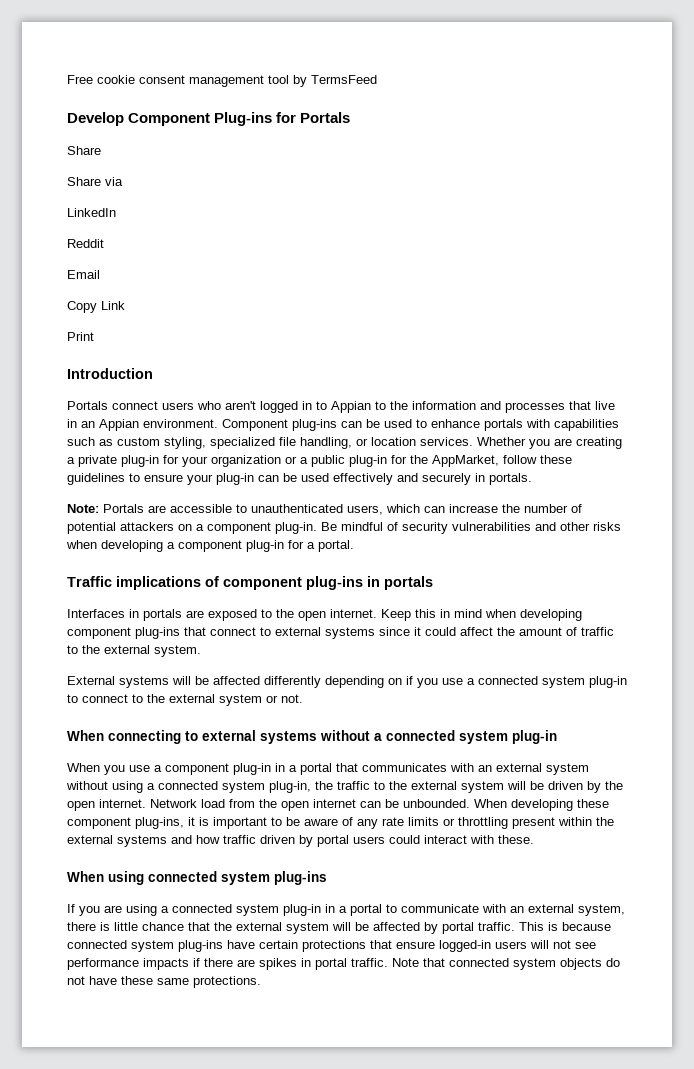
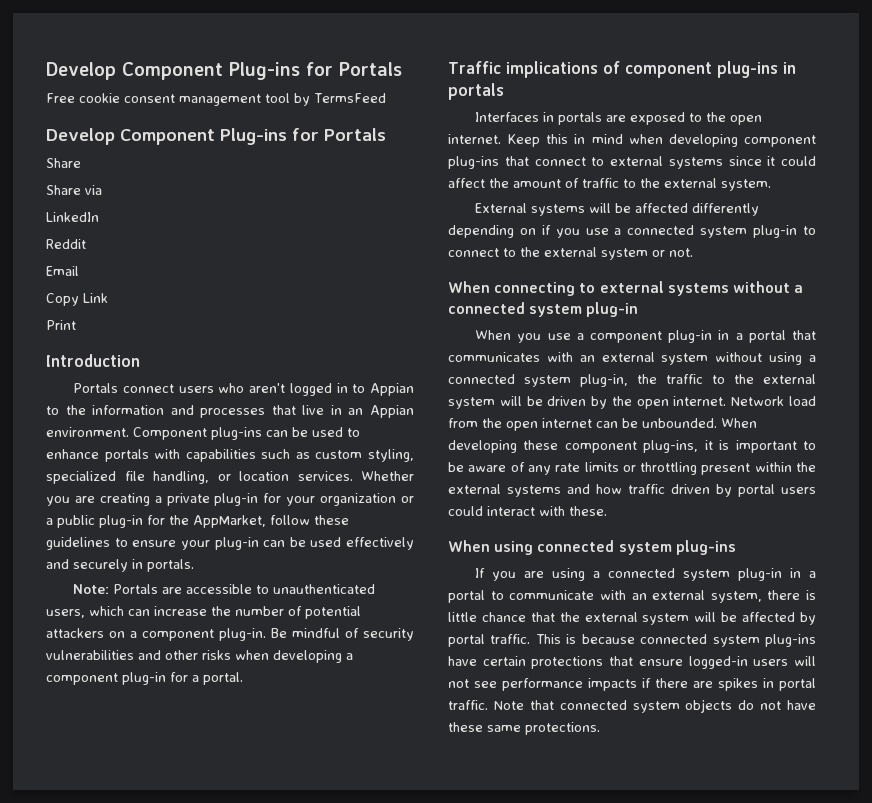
(67, 79) none -> [46,62,402,80] Develop Component Plug-ins for Portals //

